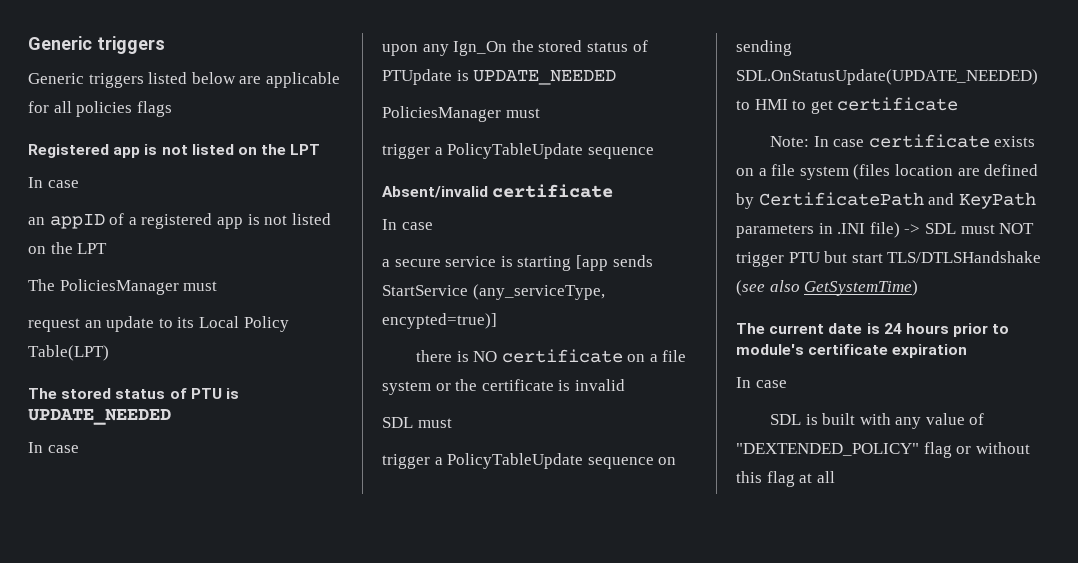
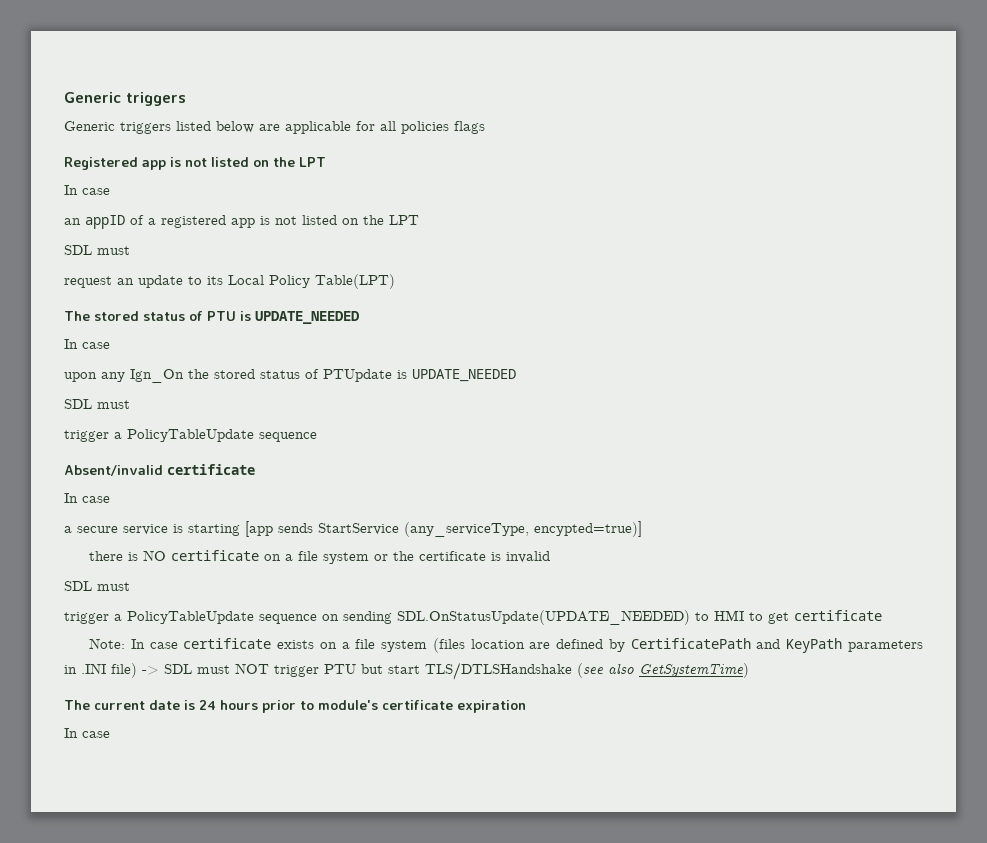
[28,279,179,295] The PoliciesManager -> [64,245,92,255] SDL
[382,106,501,122] PoliciesManager -> [64,399,92,409] SDL
[769,413,985,429] [736,442,1030,458] [736,471,835,487] // SDL is built with any value of "DEXTENDED_POLICY" flag or without this flag at all -> (110, 734) none

